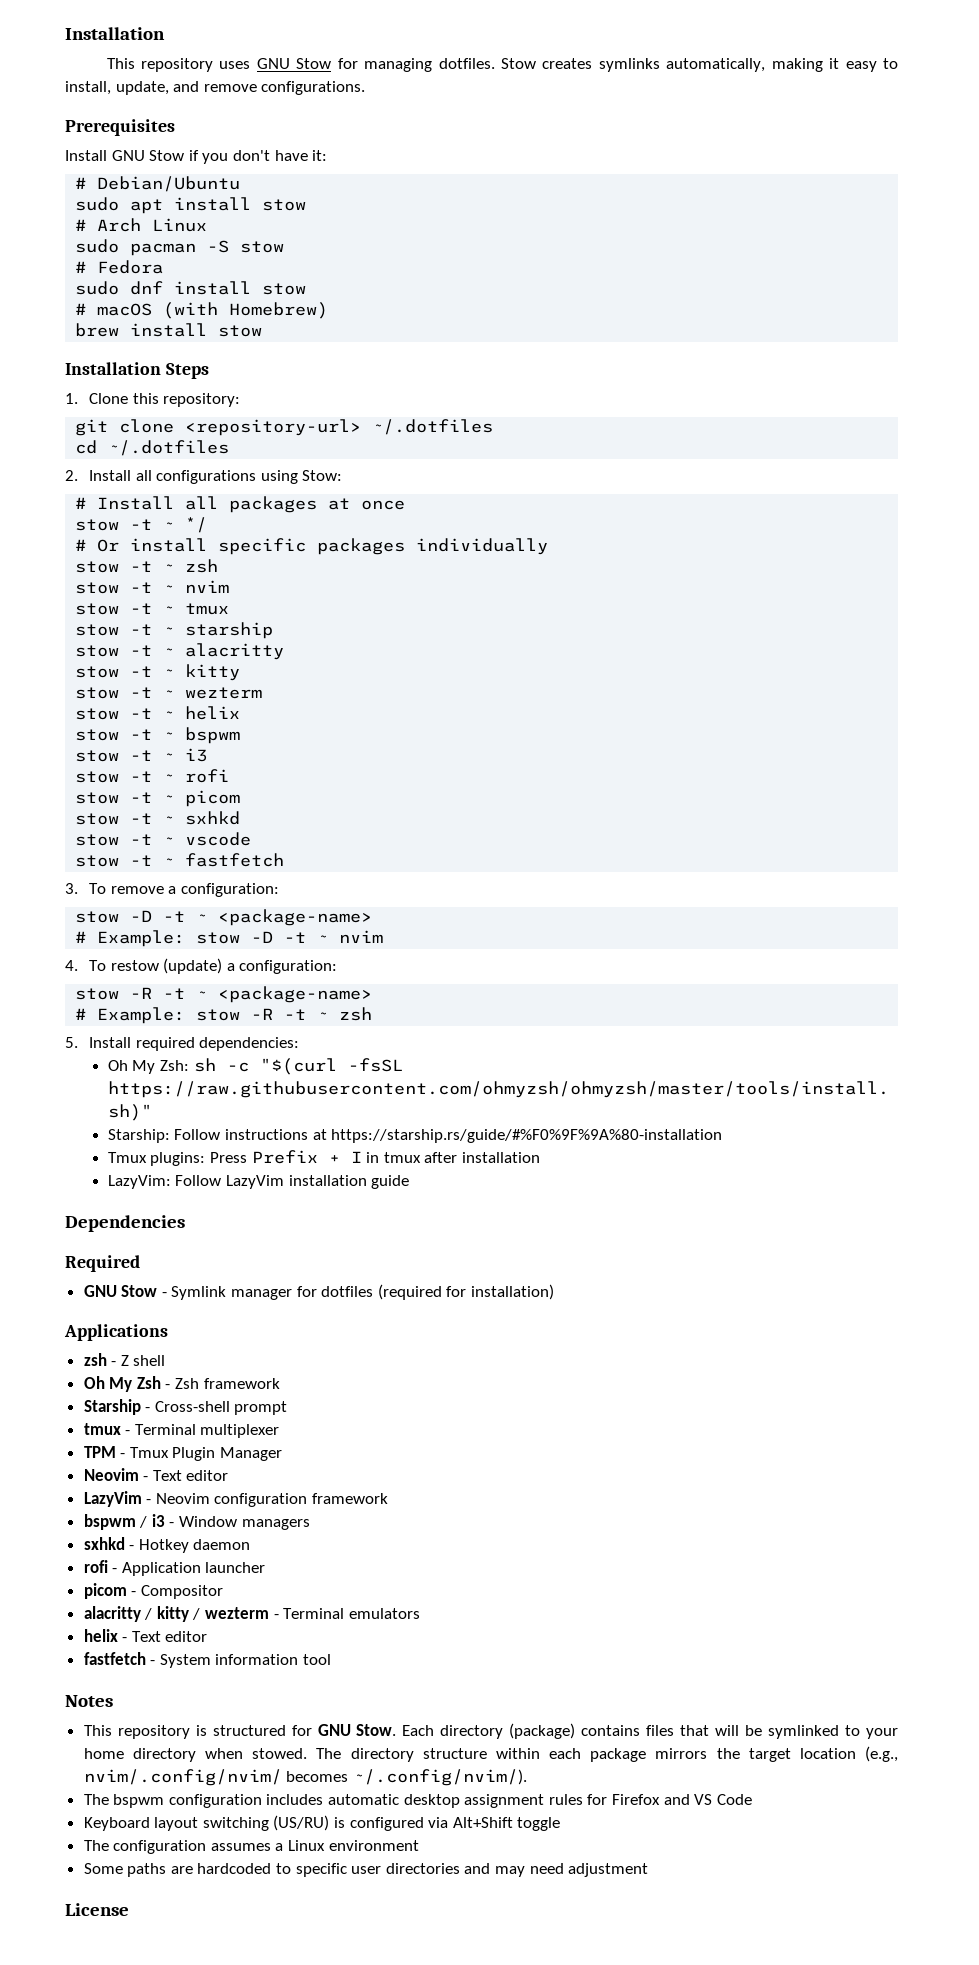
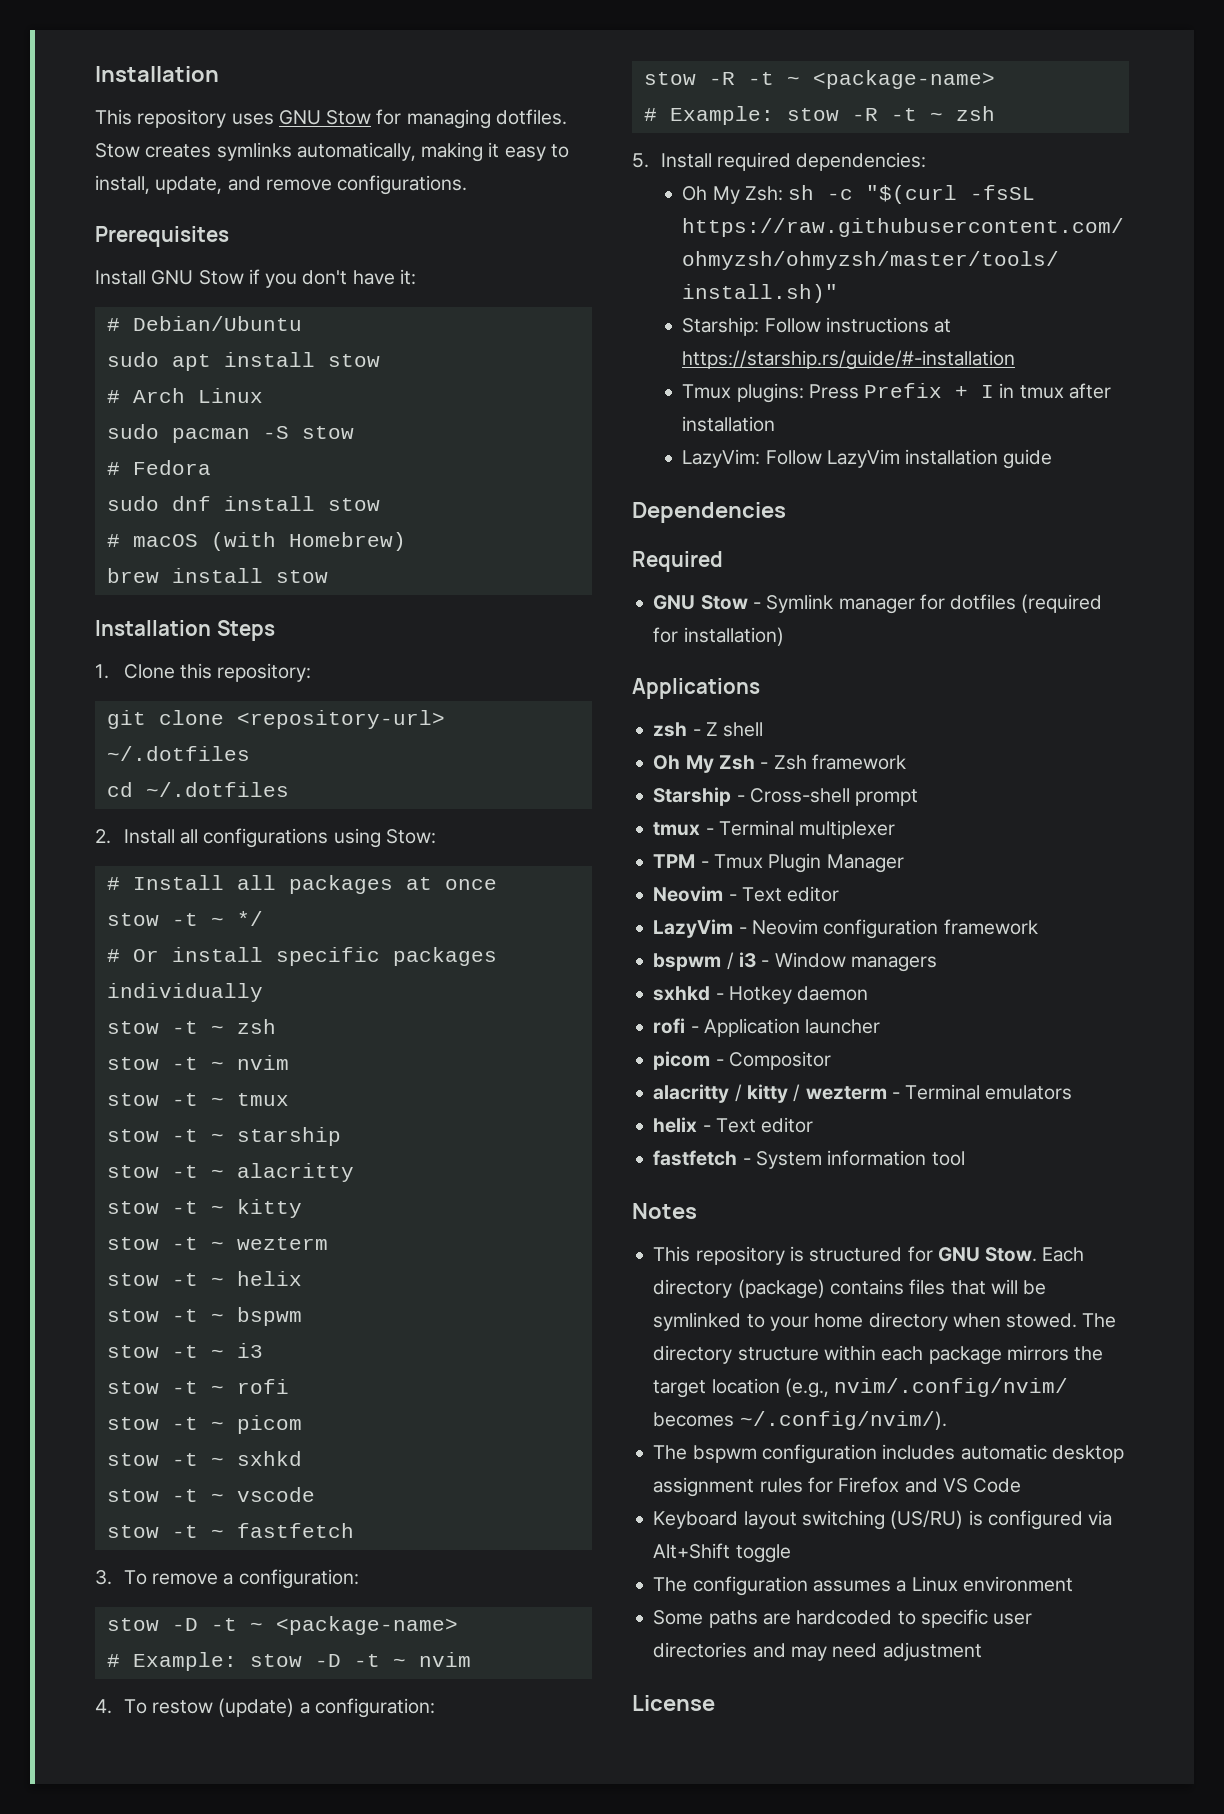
[331,1129,723,1143] https://starship.rs/guide/#%F0%9F%9A%80-installation -> [682,350,1016,370] https://starship.rs/guide/#-installation

